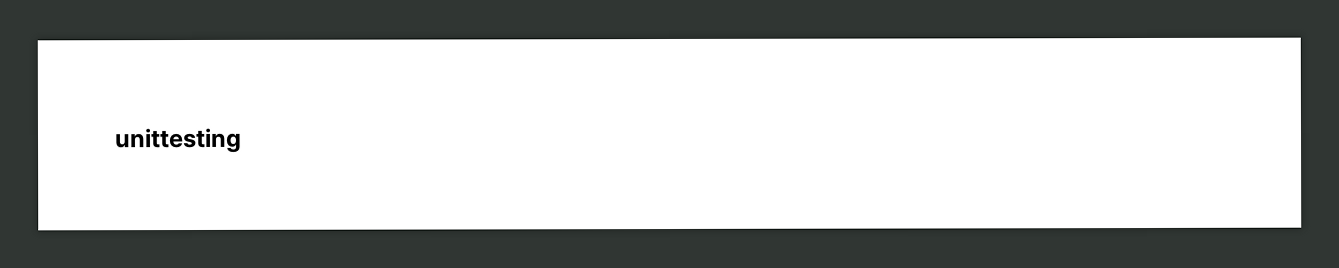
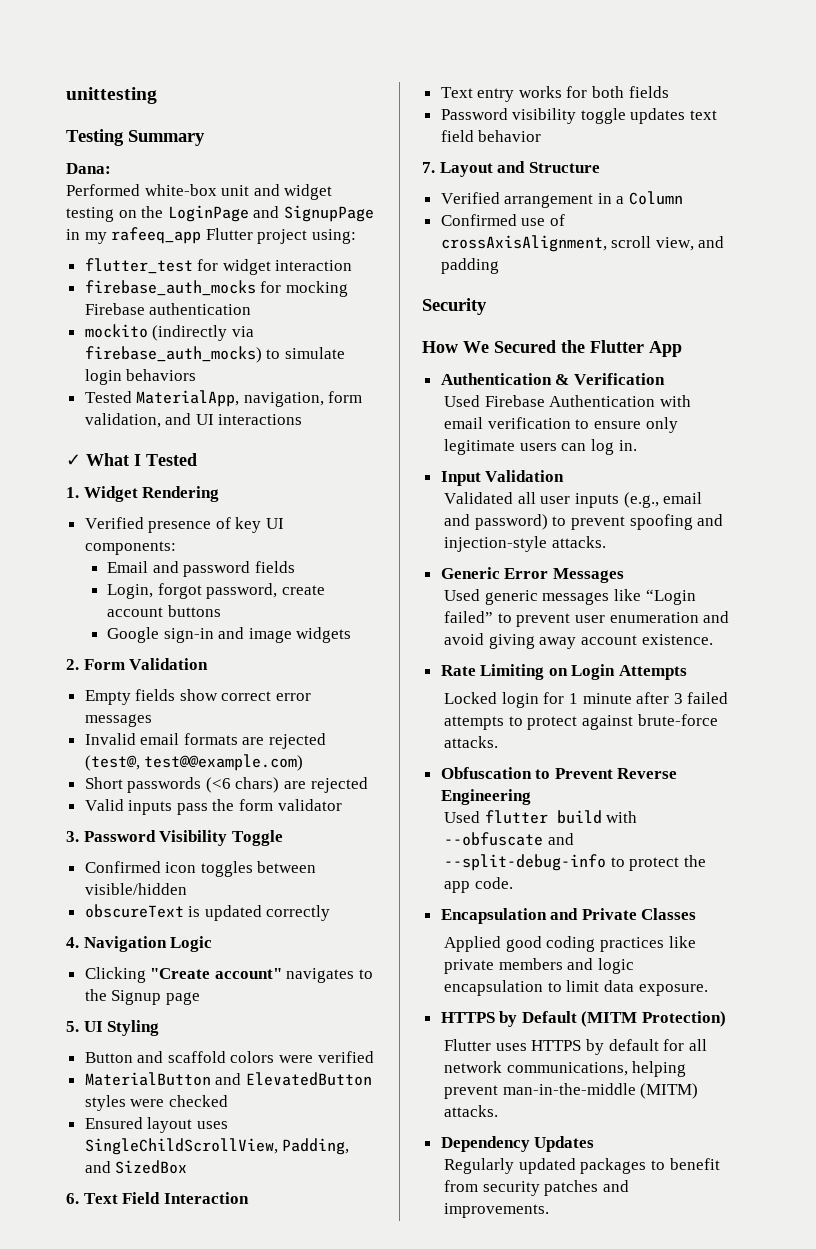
(242, 140) none -> [66,129,205,146] [66,163,111,174] [66,184,333,200] [66,205,374,222] [66,227,356,244] [84,258,353,275] [84,280,348,297] [84,303,252,315] [84,324,254,341] [84,346,345,363] [84,369,197,385] [84,390,363,407] [84,413,303,428] [66,453,197,466] [66,486,220,502] [84,517,285,533] [84,541,176,555] [106,561,295,577] [106,583,325,599] [106,605,221,617] [106,627,352,643] [66,658,209,670] [84,689,312,705] [84,714,152,727] [84,733,327,749] [84,754,304,771] [84,777,368,793] [84,799,342,815] [66,830,283,846] [84,861,317,877] [84,883,187,895] [84,904,331,921] [66,936,213,952] [84,967,374,983] [84,989,200,1005] [66,1020,160,1036] [84,1051,374,1063] [84,1072,372,1086] [84,1095,228,1111] [84,1117,228,1133] [84,1138,350,1155] [84,1160,188,1174] [66,1192,249,1204] [440,86,669,102] [440,108,718,124] [440,130,542,142] [422,161,600,177] [440,191,684,208] [440,214,565,226] [440,235,725,252] [440,258,499,274] [422,298,487,315] [422,340,682,357] [440,373,665,385] [444,395,691,407] [444,417,678,433] [444,439,637,455] [440,470,565,486] [444,492,703,508] [444,514,724,530] [444,536,606,552] [440,567,624,583] [444,589,696,605] [444,611,730,627] [444,633,713,649] [440,664,688,680] [444,692,729,708] [444,714,718,730] [444,736,499,748] [440,767,678,779] [440,789,531,805] [444,810,638,824] [444,832,574,846] [444,854,706,871] [444,877,513,893] [440,908,697,924] [444,936,696,952] [444,958,634,974] [444,980,708,996] [440,1011,727,1027] [444,1039,707,1055] [444,1061,687,1077] [444,1083,699,1099] [444,1105,499,1117] [440,1136,595,1152] [444,1158,720,1174] [444,1180,629,1196] [444,1203,550,1218] // Testing Summary // Dana: // Performed white-box unit and widget testing on the LoginPage and SignupPage in my rafeeq_app Flutter project using: // flutter_test for widget interaction // firebase_auth_mocks for mocking Firebase authentication // mockito (indirectly via firebase_auth_mocks) to simulate login behaviors // Tested MaterialApp, navigation, form validation, and UI interactions // ✓ What I Tested // 1. Widget Rendering // Verified presence of key UI components: // Email and password fields // Login, forgot password, create account buttons // Google sign-in and image widgets // 2. Form Validation // Empty fields show correct error messages // Invalid email formats are rejected (test@, test@@example.com) // Short passwords (<6 chars) are rejected // Valid inputs pass the form validator // 3. Password Visibility Toggle // Confirmed icon toggles between visible/hidden // obscureText is updated correctly // 4. Navigation Logic // Clicking "Create account" navigates to the Signup page // 5. UI Styling // Button and scaffold colors were verified // MaterialButton and ElevatedButton styles were checked // Ensured layout uses SingleChildScrollView, Padding, and SizedBox // 6. Text Field Interaction // Text entry works for both fields // Password visibility toggle updates text field behavior // 7. Layout and Structure // Verified arrangement in a Column // Confirmed use of crossAxisAlignment, scroll view, and padding // Security // How We Secured the Flutter App // Authentication & Verification // Used Firebase Authentication with email verification to ensure only legitimate users can log in. // Input Validation // Validated all user inputs (e.g., email and password) to prevent spoofing and injection-style attacks. // Generic Error Messages // Used generic messages like “Login failed” to prevent user enumeration and avoid giving away account existence. // Rate Limiting on Login Attempts // Locked login for 1 minute after 3 failed attempts to protect against brute-force attacks. // Obfuscation to Prevent Reverse Engineering // Used flutter build with --obfuscate and --split-debug-info to protect the app code. // Encapsulation and Private Classes // Applied good coding practices like private members and logic encapsulation to limit data exposure. // HTTPS by Default (MITM Protection) // Flutter uses HTTPS by default for all network communications, helping prevent man-in-the-middle (MITM) attacks. // Dependency Updates // Regularly updated packages to benefit from security patches and improvements.

